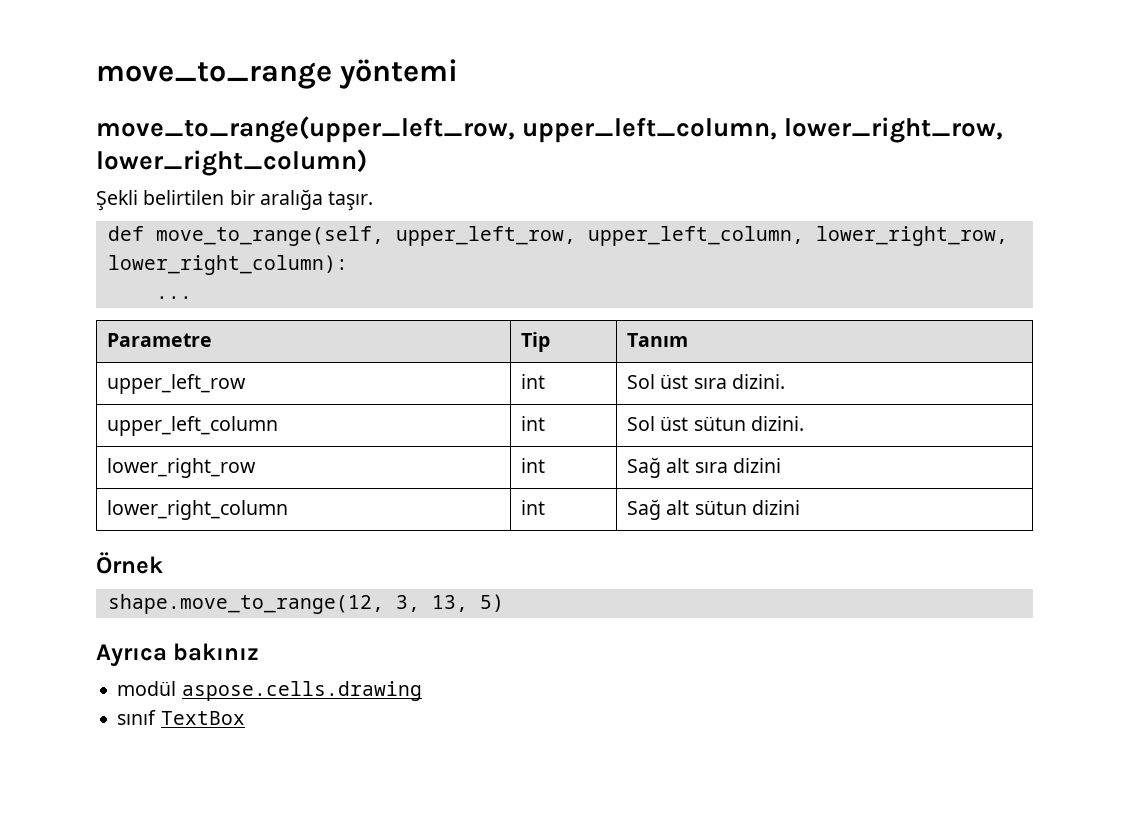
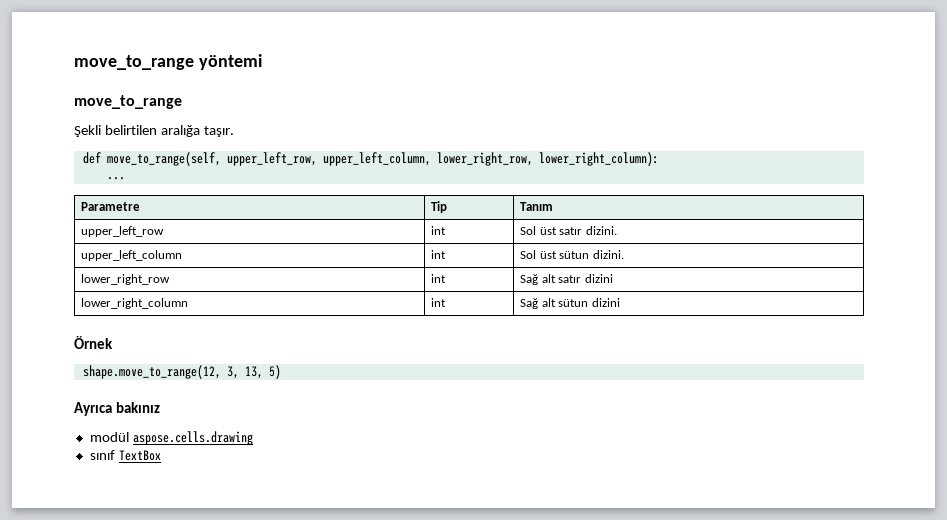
[96,116,1004,143] [96,149,367,176] move_to_range(upper_left_row, upper_left_column, lower_right_row, lower_right_column) -> [74,95,182,109] move_to_range
[229,190,255,205] bir -> (157, 130) none
[693,378,727,389] sıra -> [559,227,583,235] satır
[694,462,728,473] sıra -> [558,275,582,283] satır

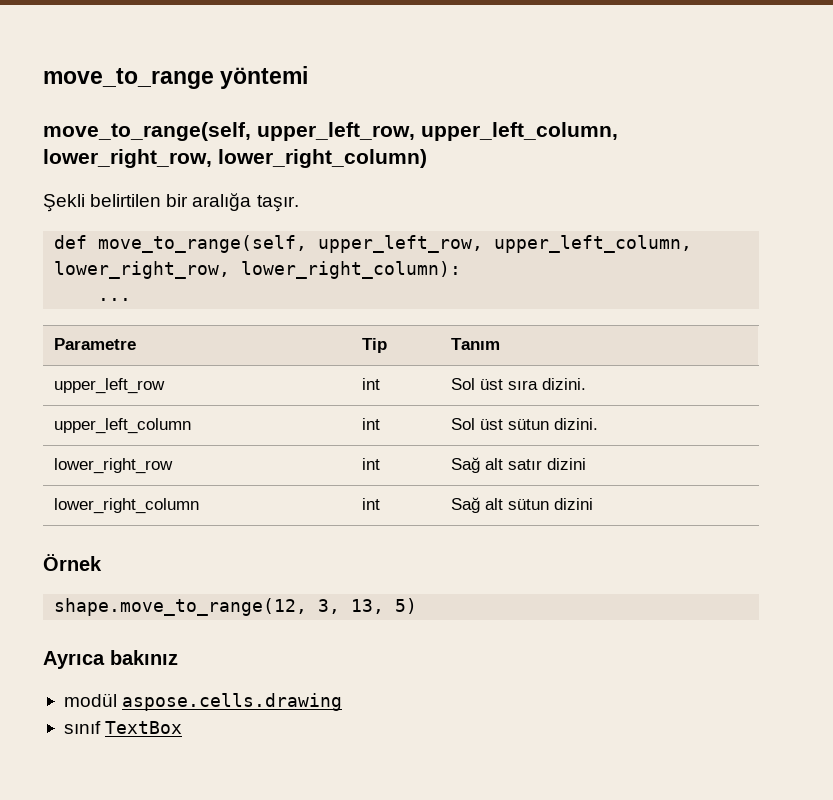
[74,95,182,109] move_to_range -> [43,122,618,141] [43,149,427,168] move_to_range(self, upper_left_row, upper_left_column, lower_right_row, lower_right_column)
(157, 130) none -> [166,194,189,207] bir
[559,227,583,235] satır -> [508,380,539,390] sıra

